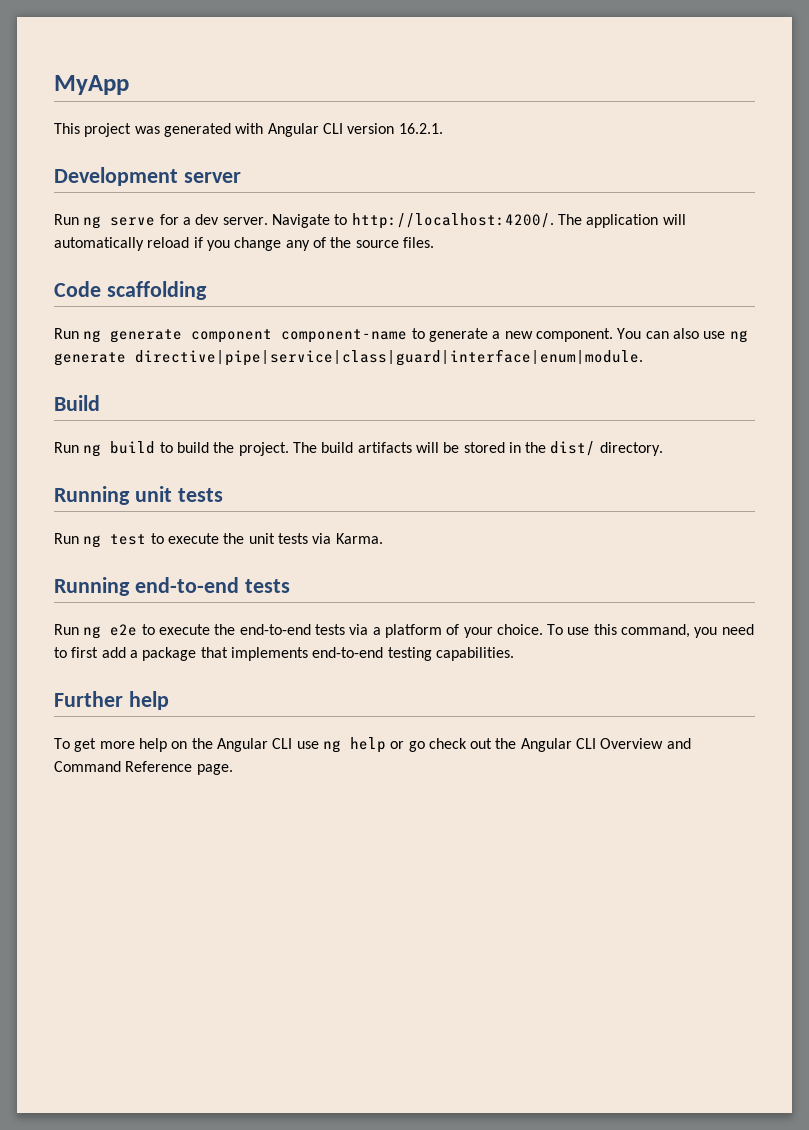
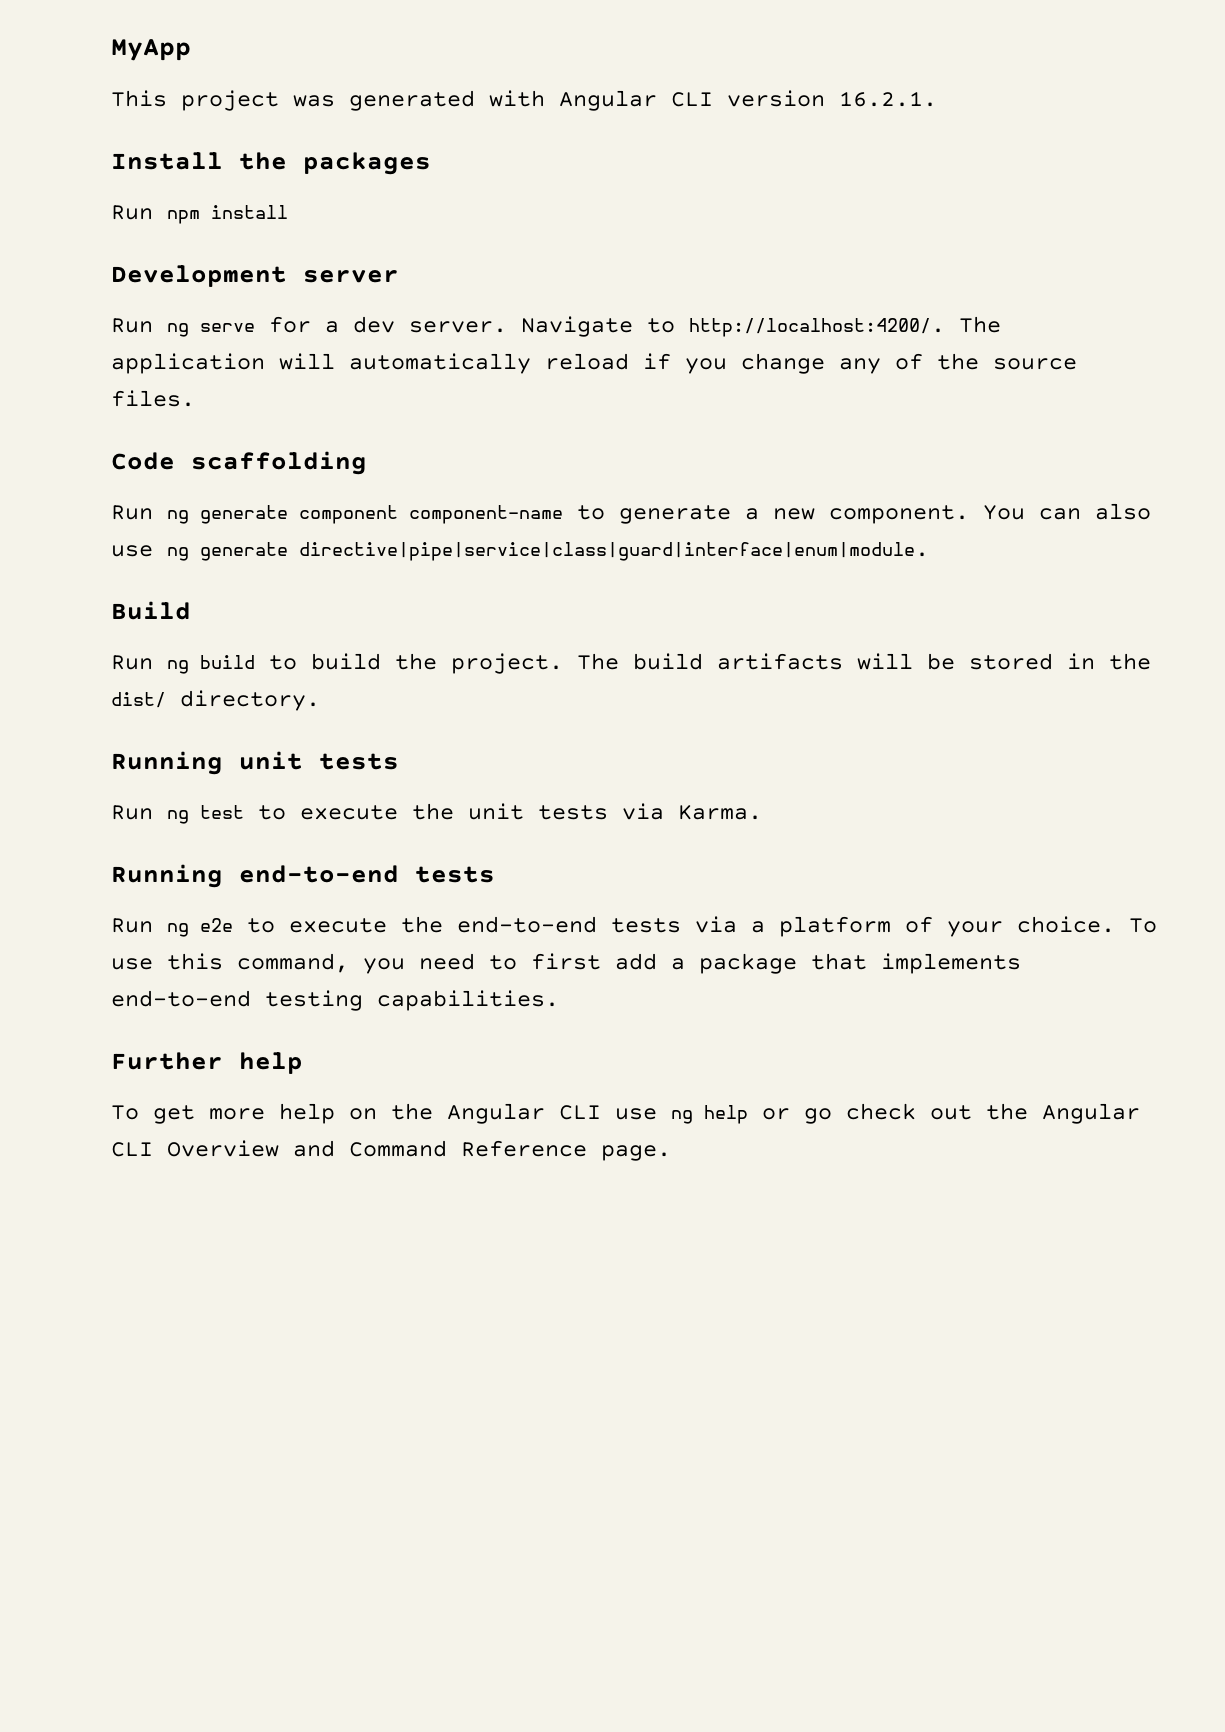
(443, 128) none -> [111,152,431,175] [111,205,288,224] // Install the packages // Run npm install

